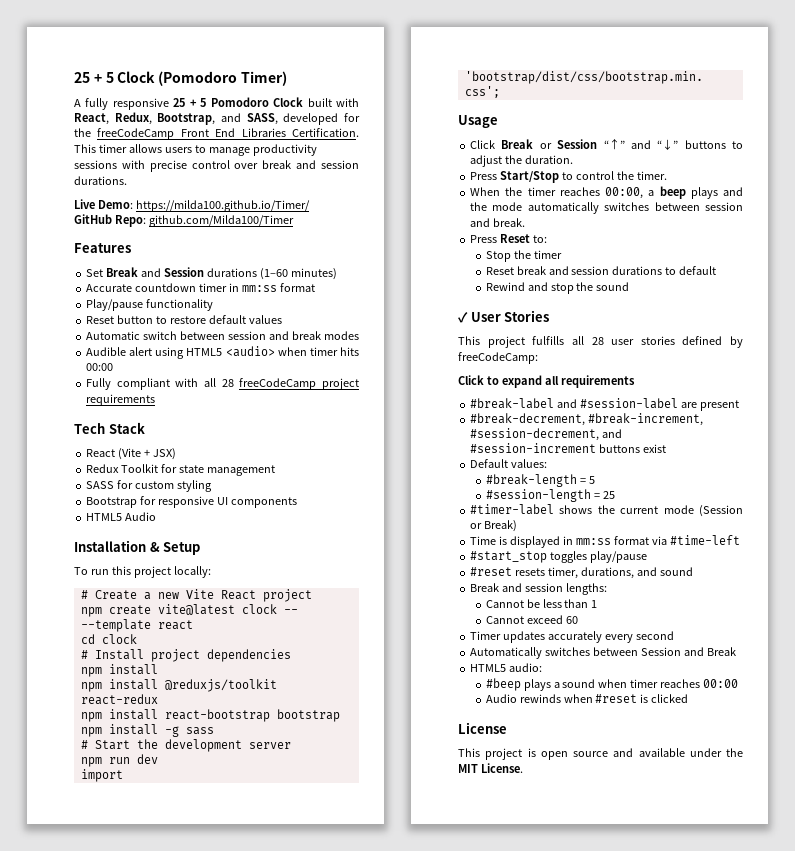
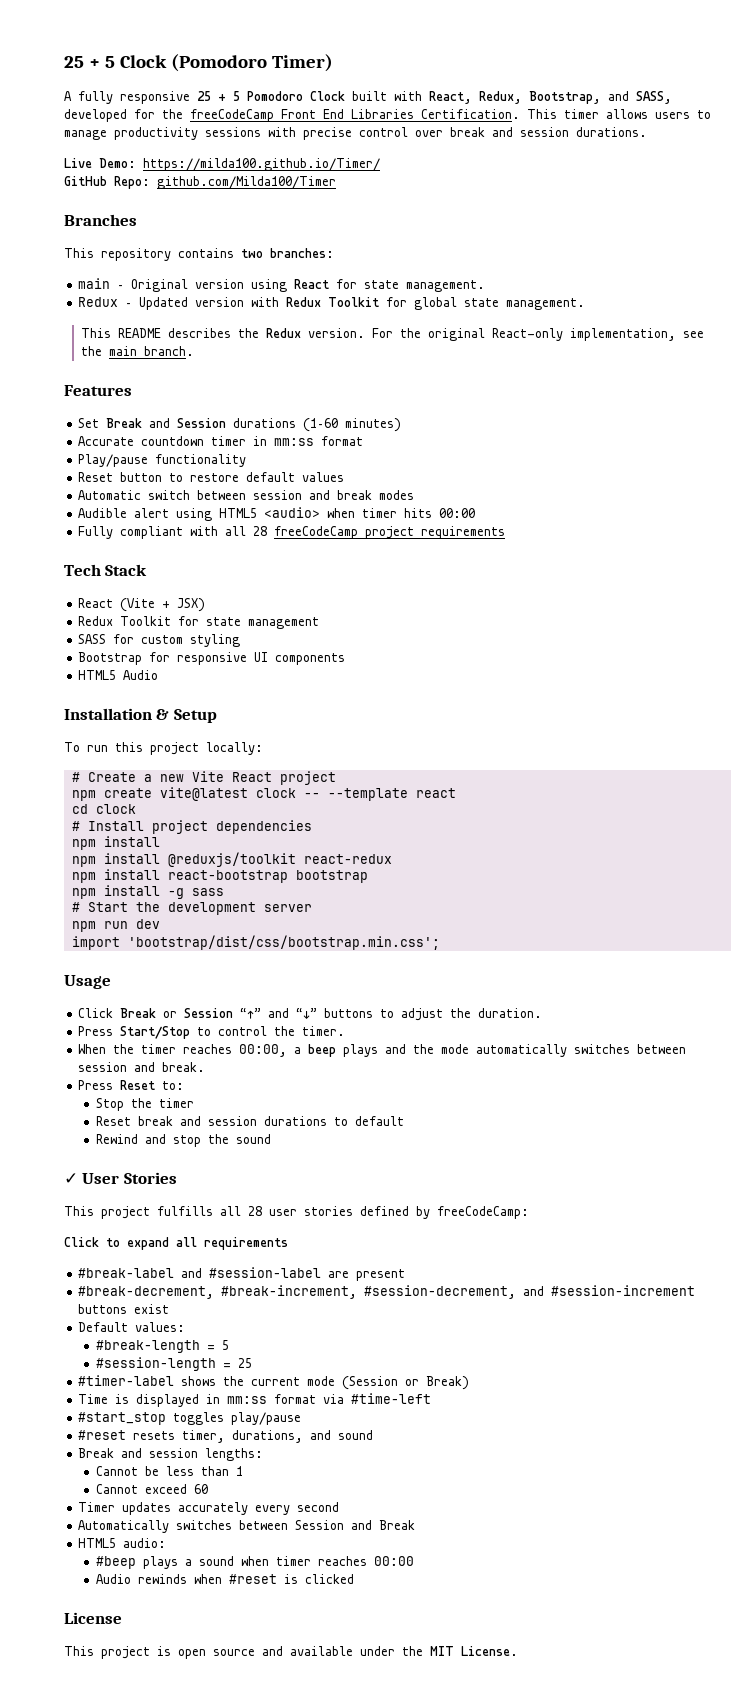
(294, 221) none -> [64,214,137,226] [64,248,334,261] [78,278,486,292] [78,297,586,310] [81,328,705,341] [81,346,195,356] // Branches // This repository contains two branches: // main – Original version using React for state management. // Redux – Updated version with Redux Toolkit for global state management. // This README describes the Redux version. For the original React-only implementation, see the main branch.

